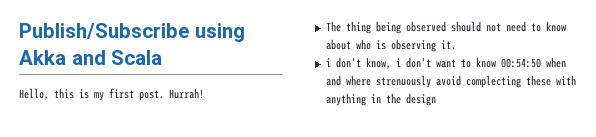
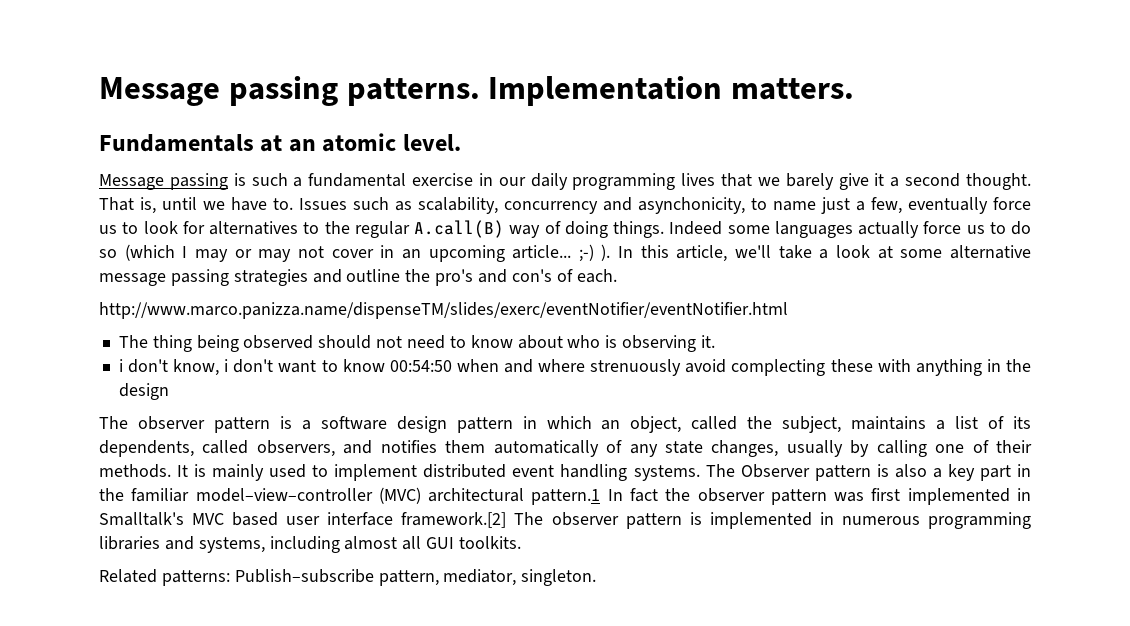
[19,23,245,42] [19,50,163,65] [19,88,204,101] Publish/Subscribe using Akka and Scala // Hello, this is my first post. Hurrah! -> [99,76,855,106] [99,133,461,152] [99,173,1032,190] [99,197,1031,214] [99,220,1031,238] [99,244,1032,262] [99,269,617,286] [99,302,788,319] Message passing patterns. Implementation matters. // Fundamentals at an atomic level. // Message passing is such a fundamental exercise in our daily programming lives that we barely give it a second thought. That is, until we have to. Issues such as scalability, concurrency and asynchonicity, to name just a few, eventually force us to look for alternatives to the regular A.call(B) way of doing things. Indeed some languages actually force us to do so (which I may or may not cover in an upcoming article... ;-) ). In this article, we'll take a look at some alternative message passing strategies and outline the pro's and con's of each. // http://www.marco.panizza.name/dispenseTM/slides/exerc/eventNotifier/eventNotifier.html
(436, 99) none -> [99,416,1031,433] [99,440,1032,457] [99,464,1032,481] [99,487,1032,505] [99,512,1032,529] [99,536,522,553] [99,569,597,586] // The observer pattern is a software design pattern in which an object, called the subject, maintains a list of its dependents, called observers, and notifies them automatically of any state changes, usually by calling one of their methods. It is mainly used to implement distributed event handling systems. The Observer pattern is also a key part in the familiar model–view–controller (MVC) architectural pattern.1 In fact the observer pattern was first implemented in Smalltalk's MVC based user interface framework.[2] The observer pattern is implemented in numerous programming libraries and systems, including almost all GUI toolkits. // Related patterns: Publish–subscribe pattern, mediator, singleton.

